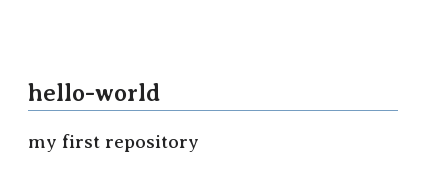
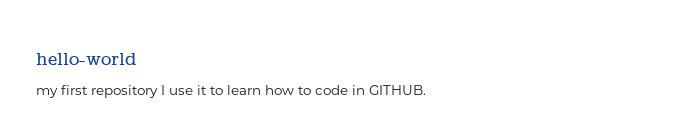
(200, 143) none -> [161,85,426,95] I use it to learn how to code in GITHUB.

